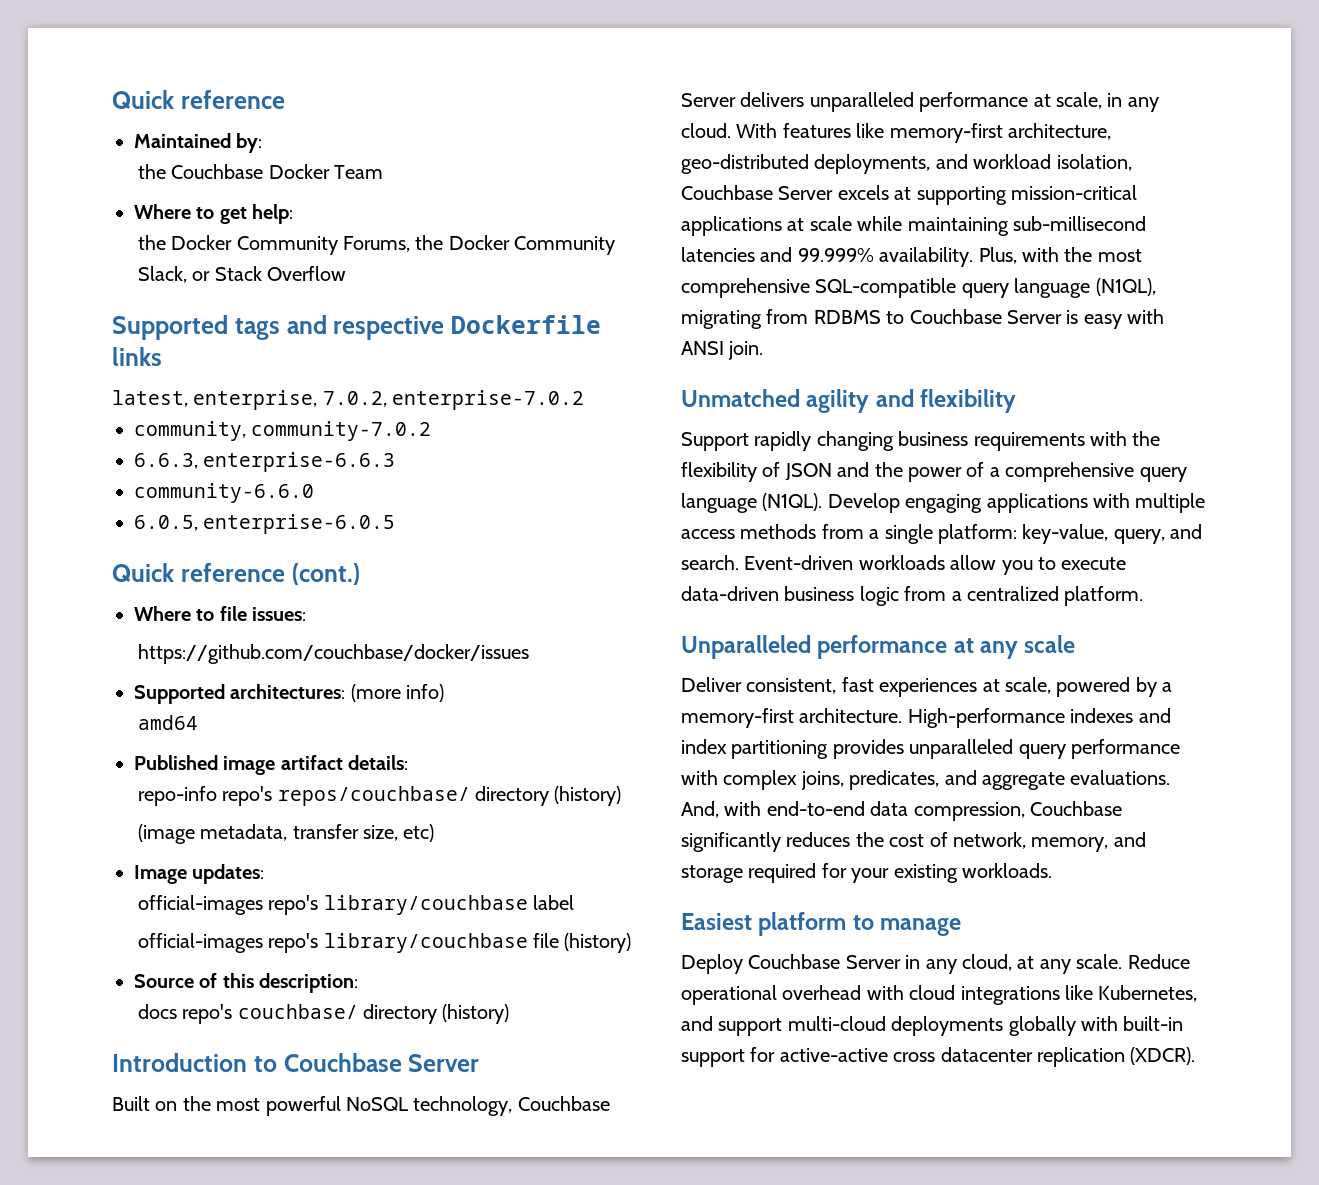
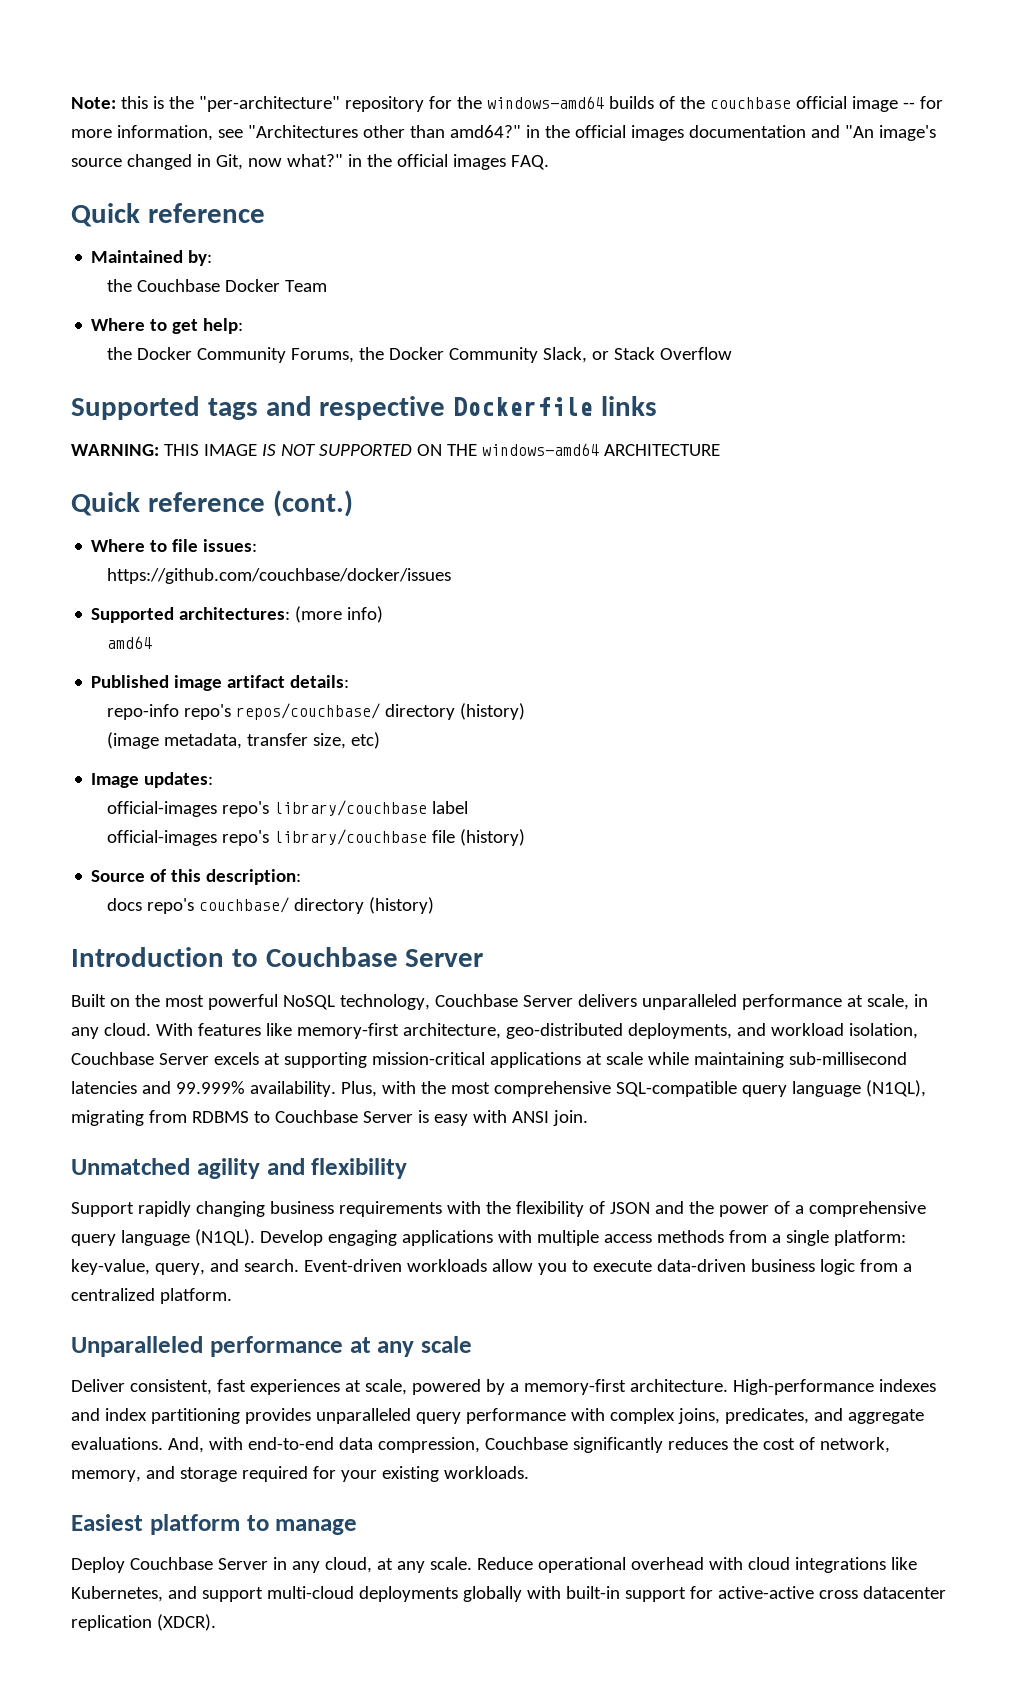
(112, 99) none -> [71,96,943,112] [71,125,936,141] [71,154,549,170] Note: this is the "per-architecture" repository for the windows-amd64 builds of the couchbase official image -- for more information, see "Architectures other than amd64?" in the official images documentation and "An image's source changed in Git, now what?" in the official images FAQ. //
[112,390,585,410] [134,421,432,441] [134,452,396,472] [134,483,314,503] [134,514,396,534] latest, enterprise, 7.0.2, enterprise-7.0.2 // community, community-7.0.2 // 6.6.3, enterprise-6.6.3 // community-6.6.0 // 6.0.5, enterprise-6.0.5 -> [71,443,720,456] WARNING: THIS IMAGE IS NOT SUPPORTED ON THE windows-amd64 ARCHITECTURE

